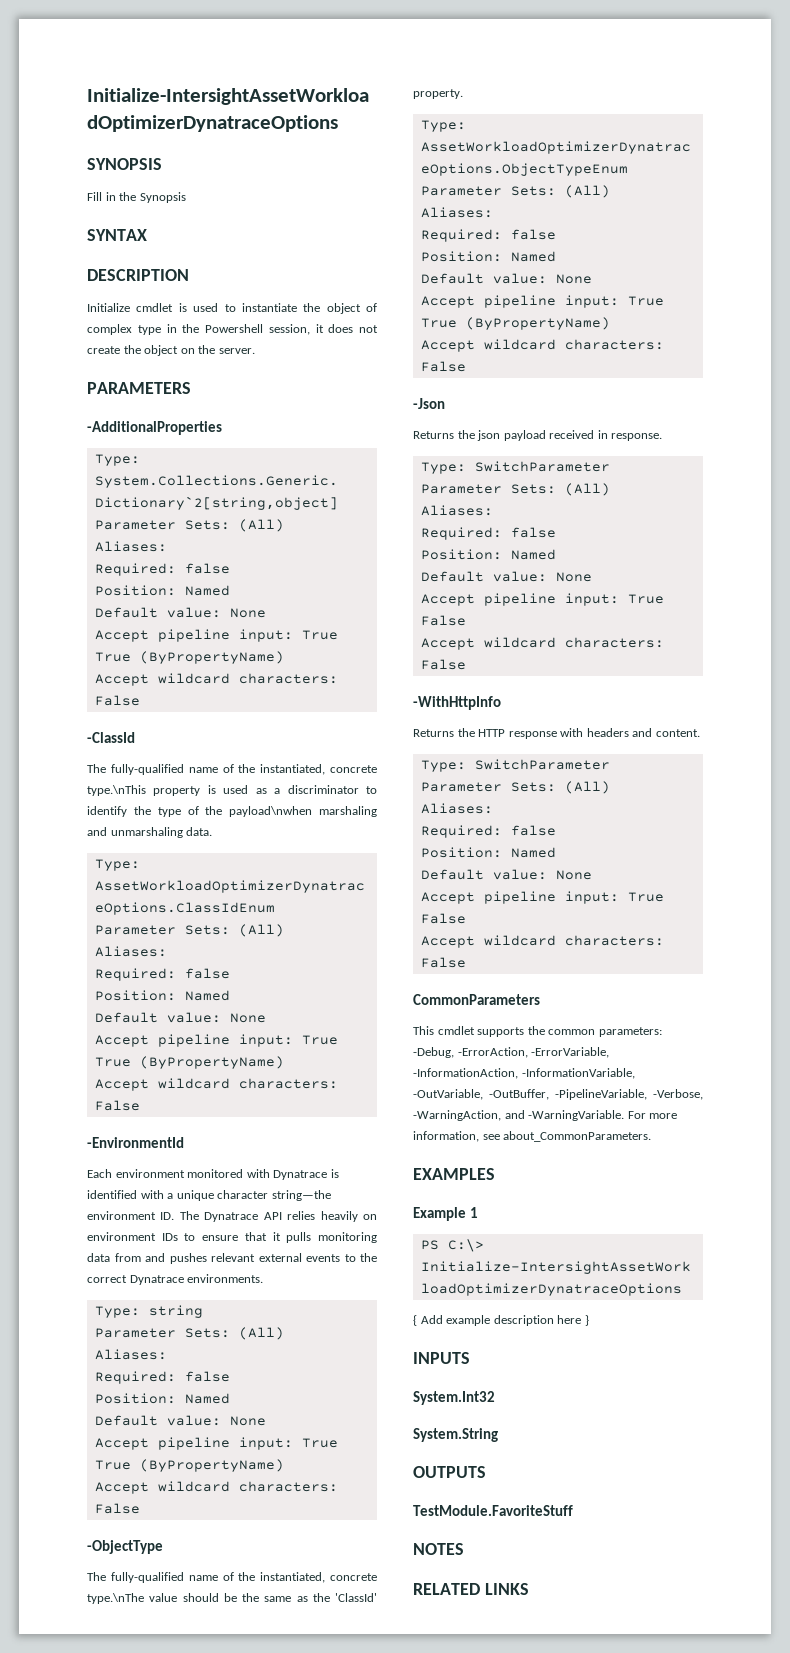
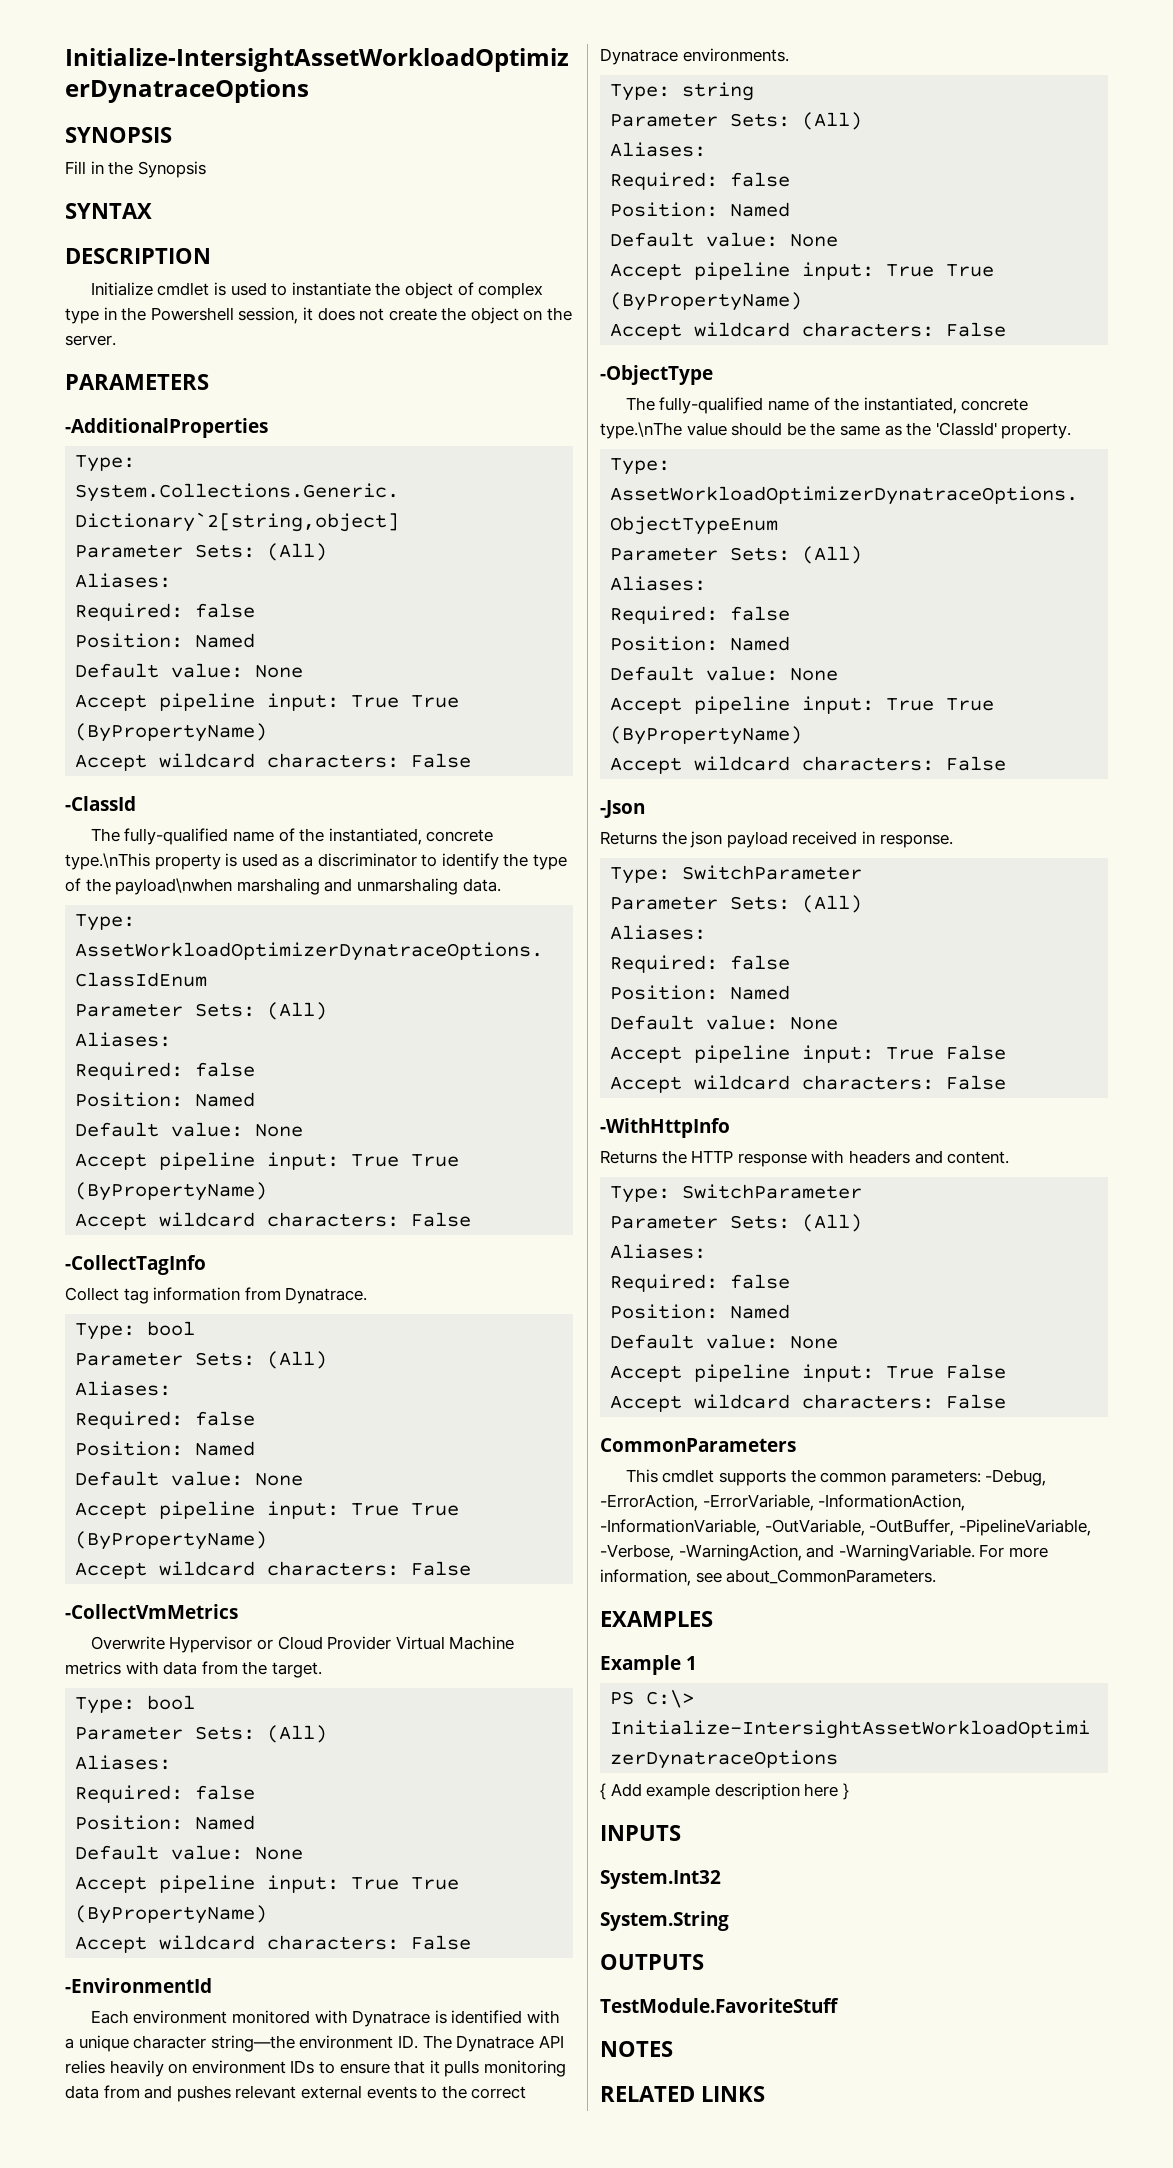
(140, 1105) none -> [65,1255,206,1275] [65,1287,368,1304] [75,1321,196,1340] [75,1351,328,1369] [75,1381,172,1396] [75,1411,256,1429] [75,1441,256,1456] [75,1471,304,1486] [75,1501,460,1519] [75,1531,268,1550] [75,1561,472,1579] [65,1604,238,1619] [90,1636,515,1653] [65,1661,322,1678] [75,1695,196,1714] [75,1725,328,1743] [75,1755,172,1770] [75,1785,256,1803] [75,1815,256,1830] [75,1845,304,1860] [75,1875,460,1893] [75,1905,268,1924] [75,1935,472,1953] // -CollectTagInfo // Collect tag information from Dynatrace. // Type: bool // Parameter Sets: (All) // Aliases: // Required: false // Position: Named // Default value: None // Accept pipeline input: True True (ByPropertyName) // Accept wildcard characters: False // -CollectVmMetrics // Overwrite Hypervisor or Cloud Provider Virtual Machine metrics with data from the target. // Type: bool // Parameter Sets: (All) // Aliases: // Required: false // Position: Named // Default value: None // Accept pipeline input: True True (ByPropertyName) // Accept wildcard characters: False

